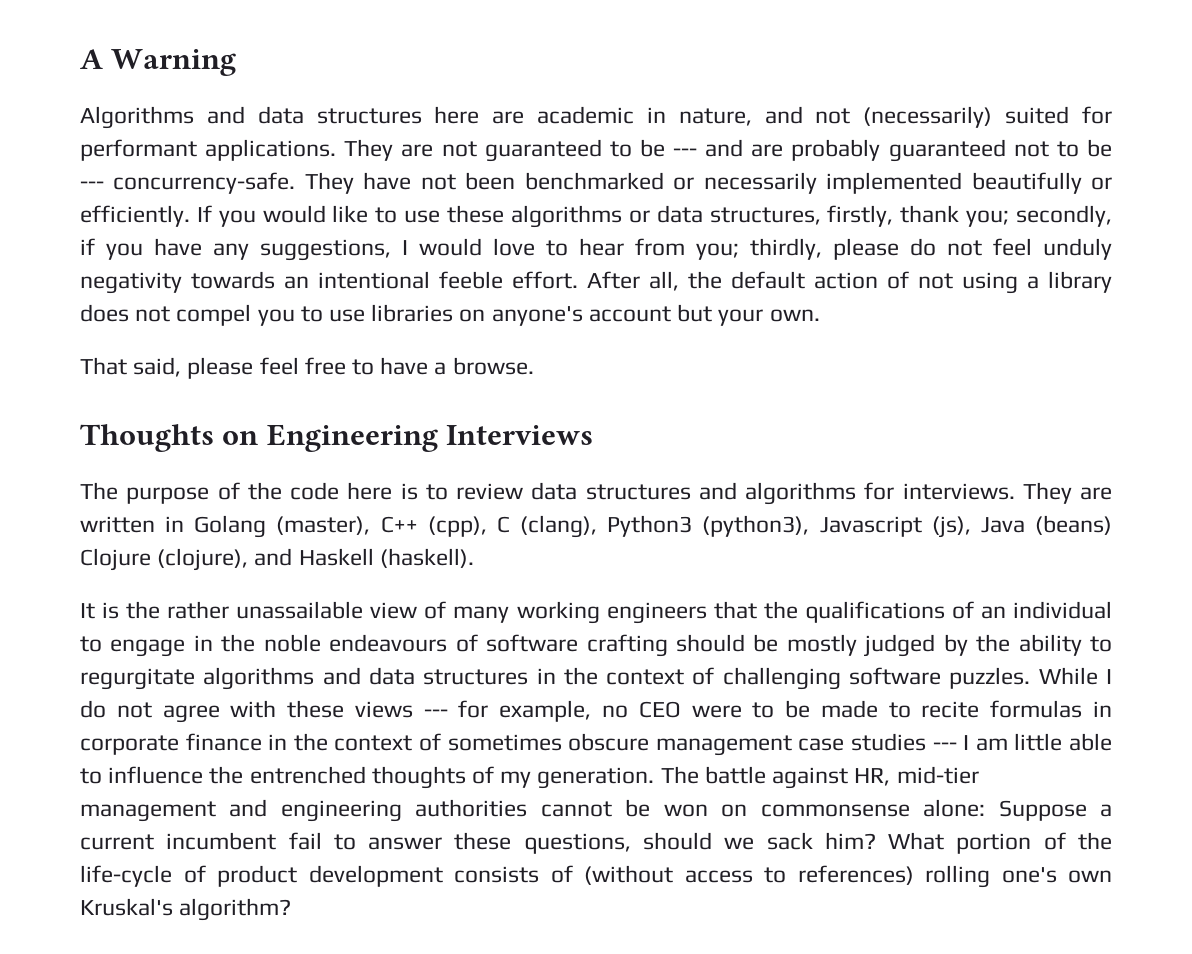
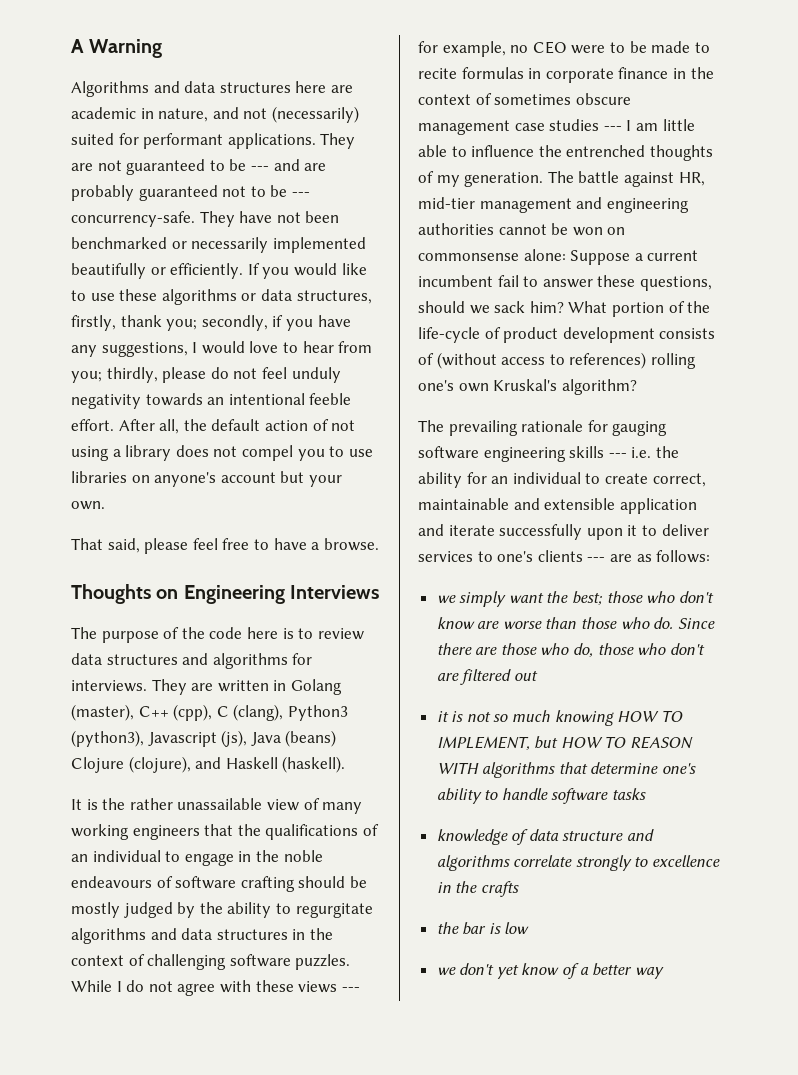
(292, 909) none -> [418,420,668,436] [418,446,679,462] [418,472,706,488] [418,498,697,514] [418,524,709,540] [418,550,711,563] [436,591,714,607] [436,617,715,629] [436,643,705,657] [436,669,538,685] [436,710,683,726] [436,736,694,750] [436,762,697,778] [436,788,647,804] [436,829,655,845] [436,855,721,871] [436,881,519,897] [436,922,530,935] [436,963,664,979] // The prevailing rationale for gauging software engineering skills --- i.e. the ability for an individual to create correct, maintainable and extensible application and iterate successfully upon it to deliver services to one's clients --- are as follows: // we simply want the best; those who don't know are worse than those who do. Since there are those who do, those who don't are filtered out // it is not so much knowing HOW TO IMPLEMENT, but HOW TO REASON WITH algorithms that determine one's ability to handle software tasks // knowledge of data structure and algorithms correlate strongly to excellence in the crafts // the bar is low // we don't yet know of a better way

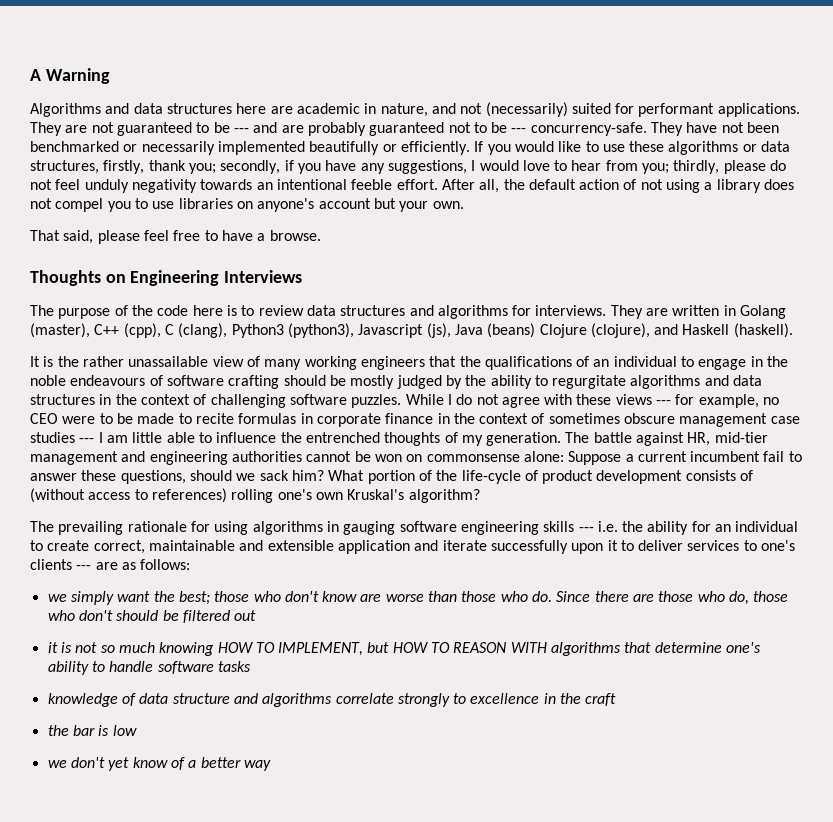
(608, 426) none -> [214,521,339,535] using algorithms in
[436,673,459,681] are -> [116,610,179,621] should be
[480,881,519,897] crafts -> [585,693,617,706] craft

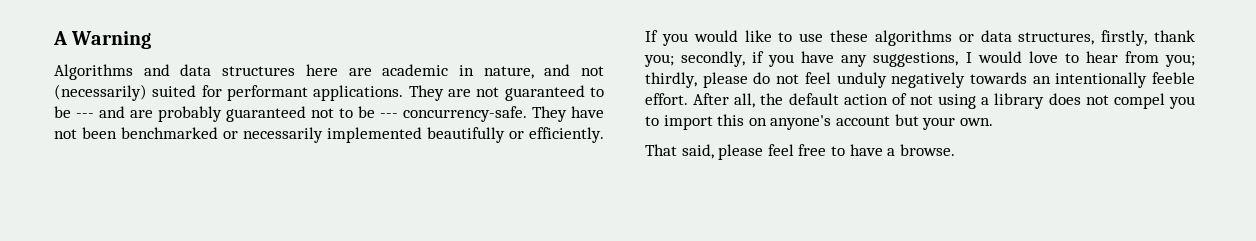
[131,179,197,193] negativity -> [891,72,966,88] negatively
[276,179,347,190] intentional -> [1055,72,1148,88] intentionally
[152,198,233,209] use libraries -> [663,114,745,130] import this
[30,270,303,286] [30,305,787,319] [30,323,793,338] [30,356,789,370] [30,375,763,389] [30,394,780,408] [30,413,800,427] [30,432,768,446] [30,451,802,465] [30,470,754,484] [30,488,480,503] [30,521,799,535] [30,540,796,554] [30,559,191,570] [47,591,789,605] [47,610,257,623] [47,642,762,656] [47,661,251,675] [47,693,617,707] [47,725,137,736] [47,757,271,771] // Thoughts on Engineering Interviews // The purpose of the code here is to review data structures and algorithms for interviews. They are written in Golang (master), C++ (cpp), C (clang), Python3 (python3), Javascript (js), Java (beans) Clojure (clojure), and Haskell (haskell). // It is the rather unassailable view of many working engineers that the qualifications of an individual to engage in the noble endeavours of software crafting should be mostly judged by the ability to regurgitate algorithms and data structures in the context of challenging software puzzles. While I do not agree with these views --- for example, no CEO were to be made to recite formulas in corporate finance in the context of sometimes obscure management case studies --- I am little able to influence the entrenched thoughts of my generation. The battle against HR, mid-tier management and engineering authorities cannot be won on commonsense alone: Suppose a current incumbent fail to answer these questions, should we sack him? What portion of the life-cycle of product development consists of (without access to references) rolling one's own Kruskal's algorithm? // The prevailing rationale for using algorithms in gauging software engineering skills --- i.e. the ability for an individual to create correct, maintainable and extensible application and iterate successfully upon it to deliver services to one's clients --- are as follows: // we simply want the best; those who don't know are worse than those who do. Since there are those who do, those who don't should be filtered out // it is not so much knowing HOW TO IMPLEMENT, but HOW TO REASON WITH algorithms that determine one's ability to handle software tasks // knowledge of data structure and algorithms correlate strongly to excellence in the craft // the bar is low // we don't yet know of a better way -> (955, 150) none

